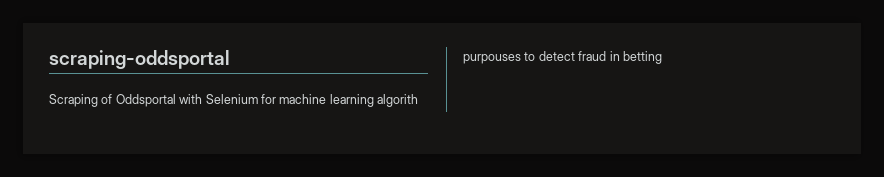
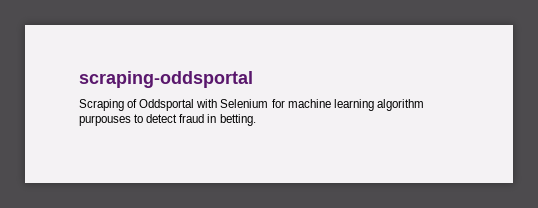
[377,94,418,107] algorith -> [376,99,424,111] algorithm
[622,51,662,64] betting -> [219,114,256,126] betting.

